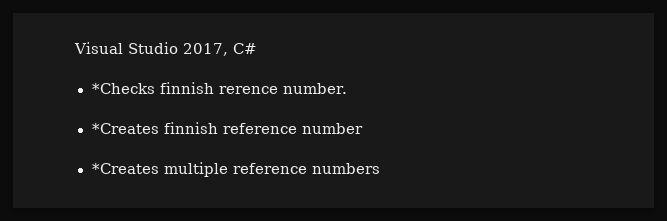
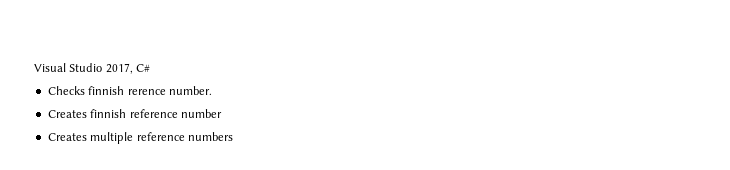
[91,83,155,94] *Checks -> [47,86,85,95] Checks
[91,123,159,134] *Creates -> [47,110,87,118] Creates
[91,163,159,174] *Creates -> [47,133,87,141] Creates

